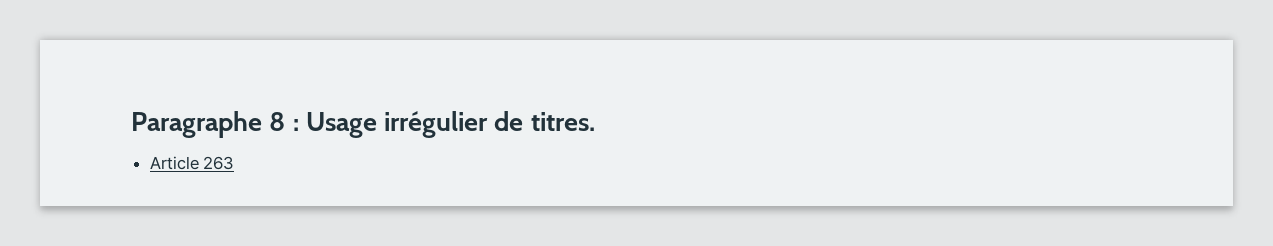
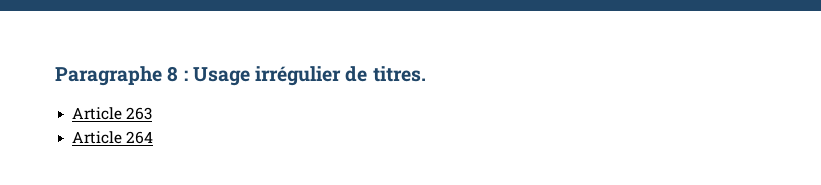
(235, 163) none -> [72,131,154,144] // Article 264

